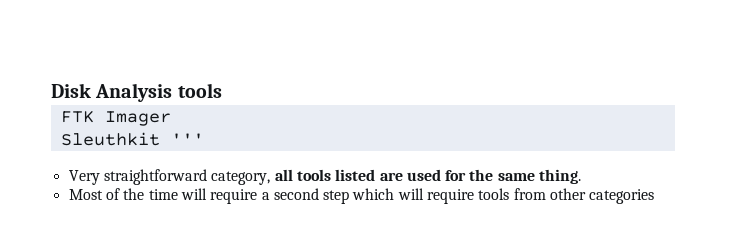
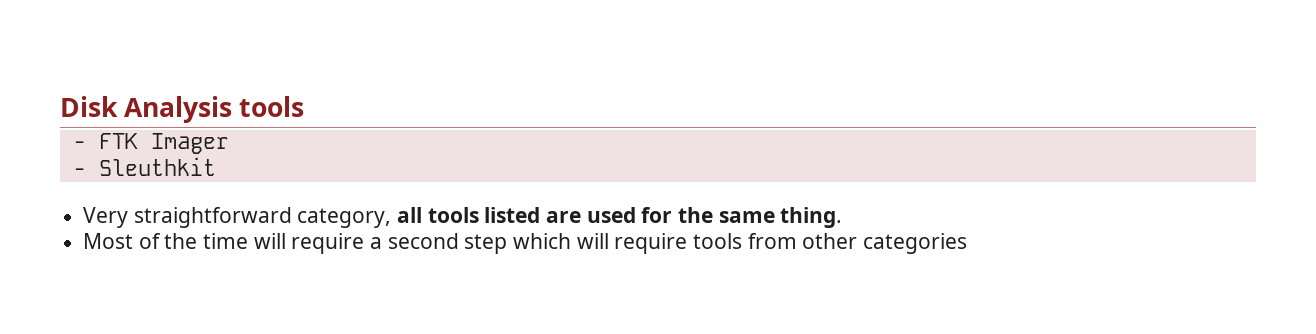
(222, 90) none -> [72,141,86,149] -
(171, 118) none -> [72,168,86,176] -
[170,133,204,145] ''' -> (216, 166) none

